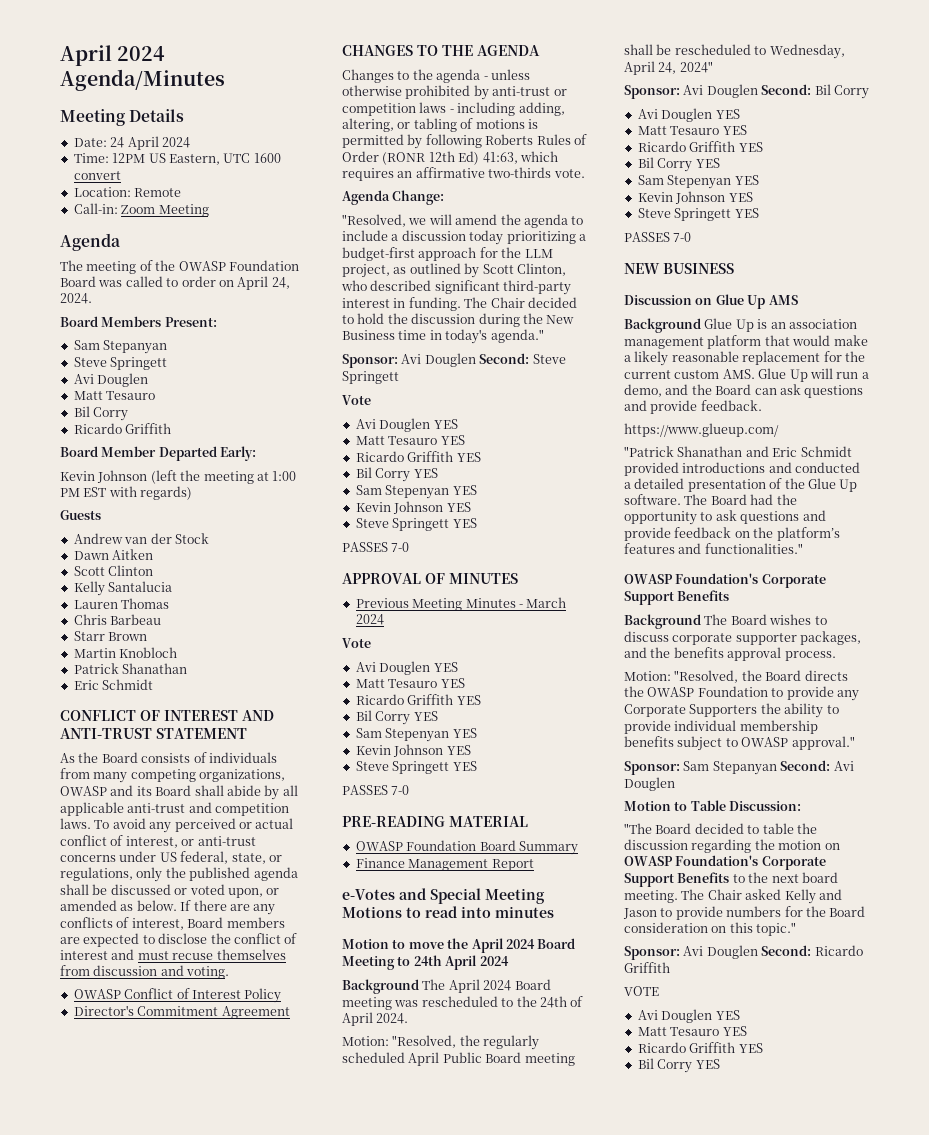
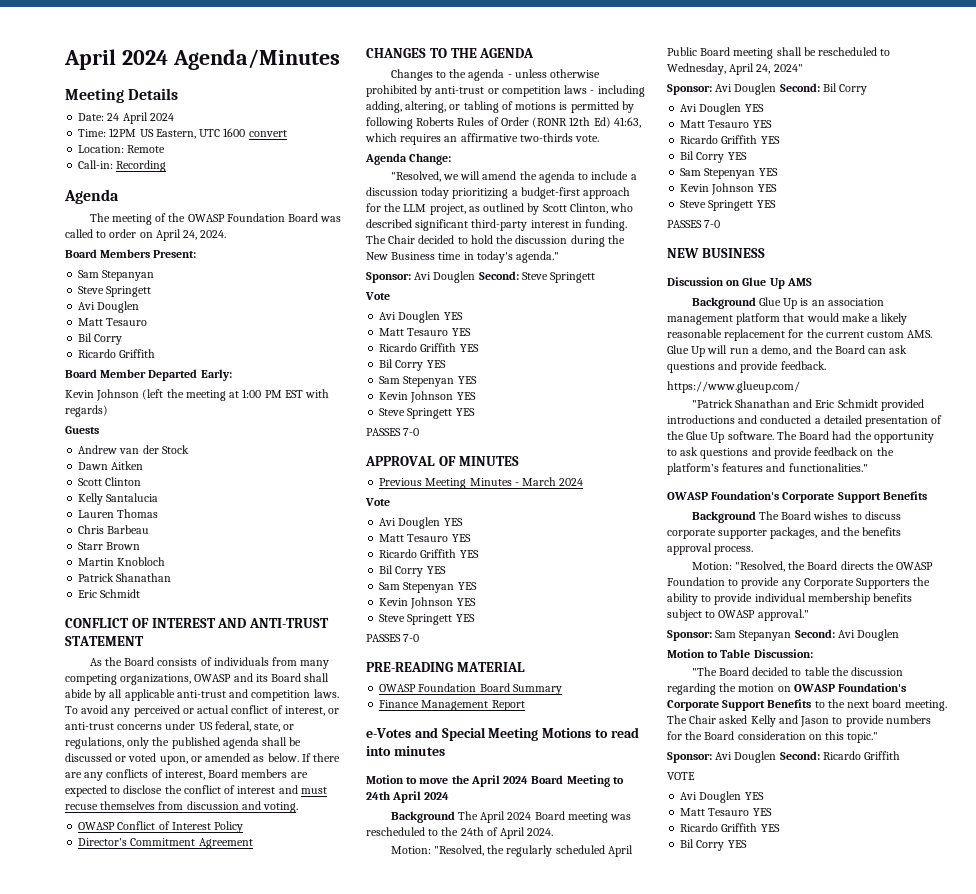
[121,204,209,217] Zoom Meeting -> [116,160,167,172] Recording

